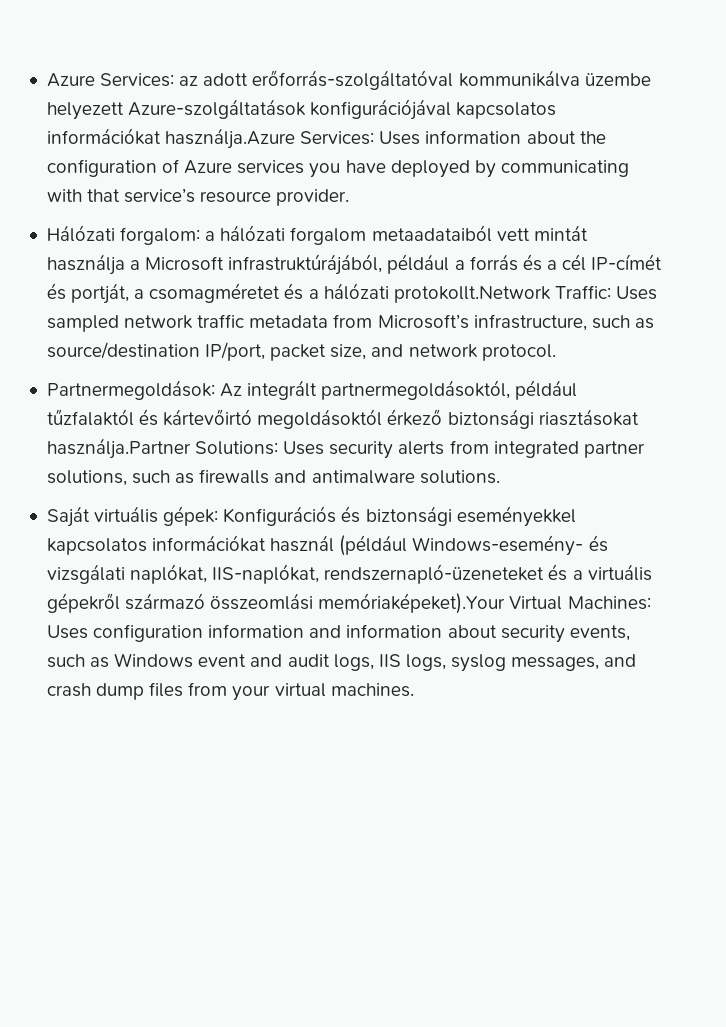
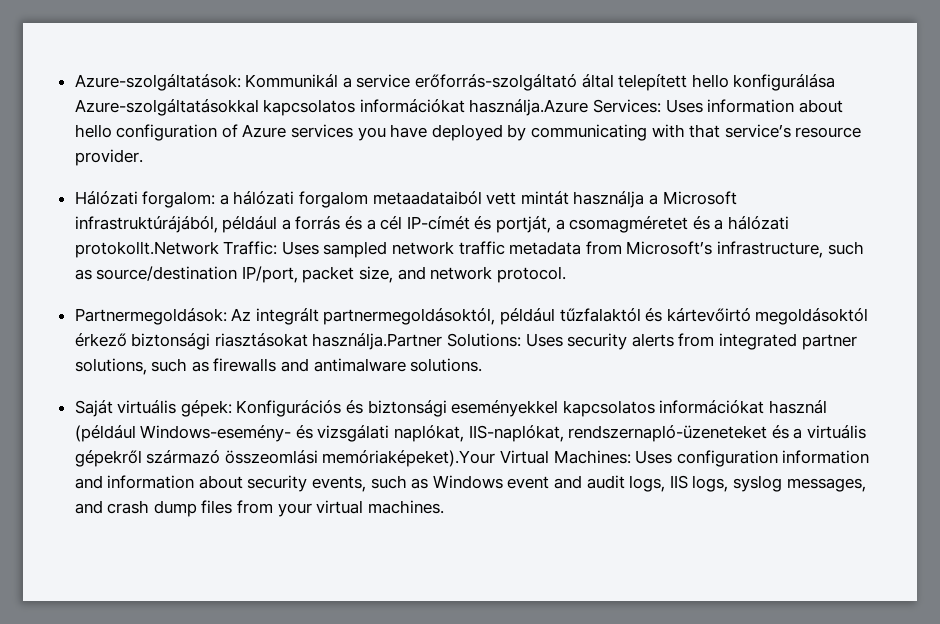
[46,70,651,90] [46,99,452,120] Azure Services: az adott erőforrás-szolgáltatóval kommunikálva üzembe helyezett Azure-szolgáltatások konfigurációjával -> [74,74,836,91] [74,99,259,116] Azure-szolgáltatások: Kommunikál a service erőforrás-szolgáltató által telepített hello konfigurálása Azure-szolgáltatásokkal
[579,131,606,144] the -> [74,124,112,138] hello

